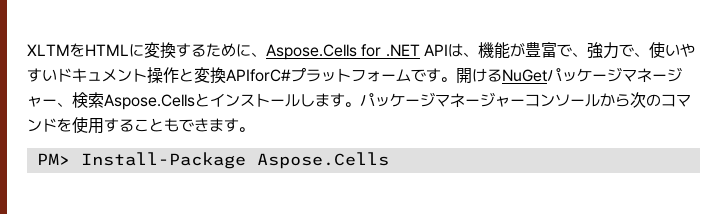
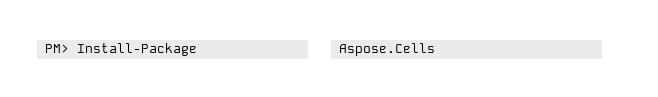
[27,42,695,60] [27,67,682,84] [27,92,691,110] [27,117,254,134] XLTMをHTMLに変換するために、Aspose.Cells for .NET APIは、機能が豊富で、強力で、使いやすいドキュメント操作と変換APIforC#プラットフォームです。開けるNuGetパッケージマネージャー、検索Aspose.Cellsとインストールします。パッケージマネージャーコンソールから次のコマンドを使用することもできます。 // -> (44, 48) none

